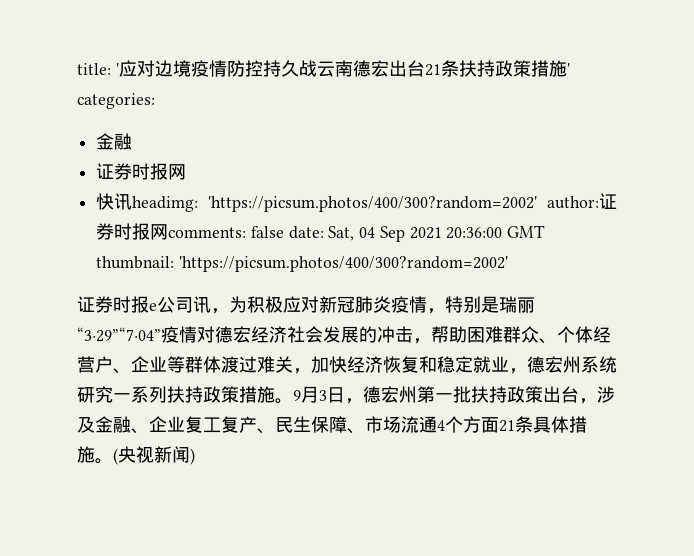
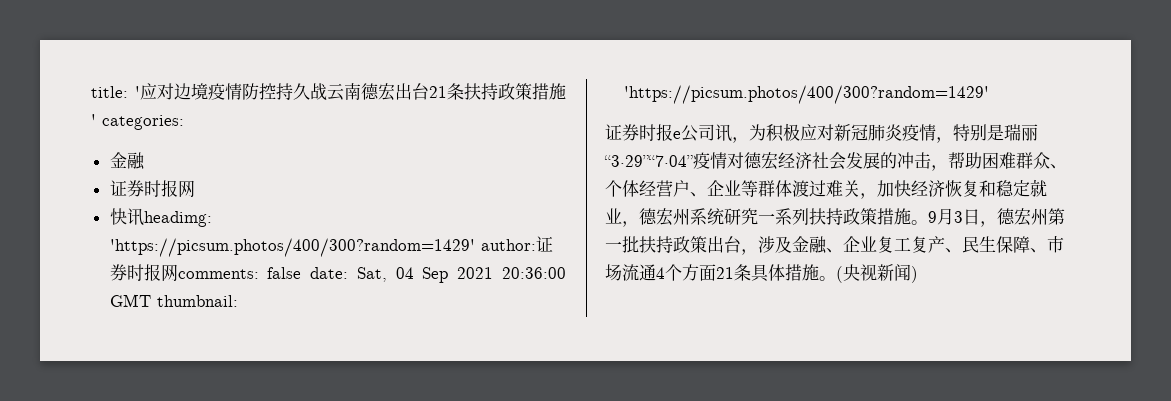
[208,196,538,212] 'https://picsum.photos/400/300?random=2002' -> [109,238,475,257] 'https://picsum.photos/400/300?random=1429'
[178,256,508,272] 'https://picsum.photos/400/300?random=2002' -> [623,85,989,104] 'https://picsum.photos/400/300?random=1429'

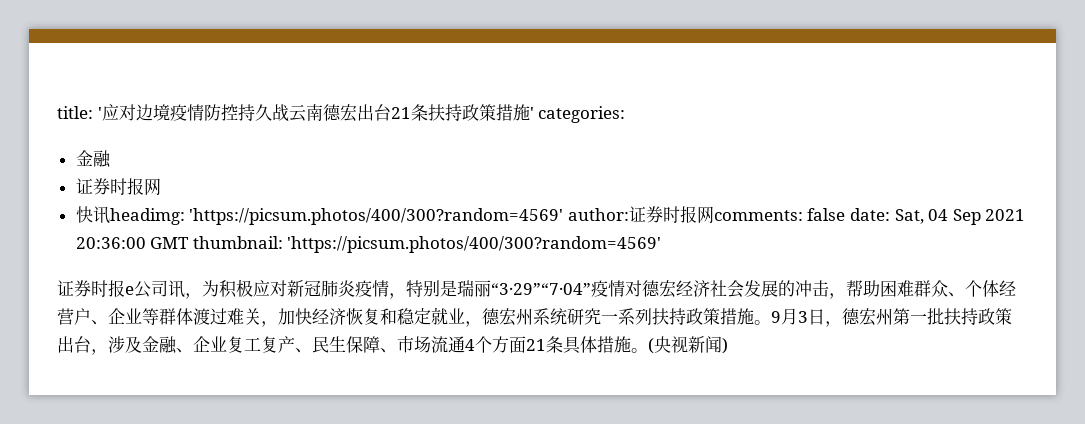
[109,238,475,257] 'https://picsum.photos/400/300?random=1429' -> [189,208,564,225] 'https://picsum.photos/400/300?random=4569'
[623,85,989,104] 'https://picsum.photos/400/300?random=1429' -> [287,236,662,253] 'https://picsum.photos/400/300?random=4569'

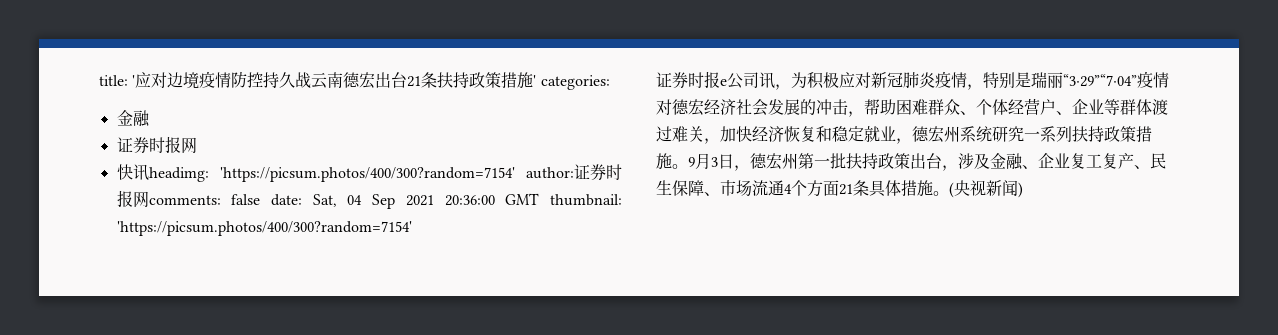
[189,208,564,225] 'https://picsum.photos/400/300?random=4569' -> [219,167,515,182] 'https://picsum.photos/400/300?random=7154'
[287,236,662,253] 'https://picsum.photos/400/300?random=4569' -> [116,221,412,236] 'https://picsum.photos/400/300?random=7154'

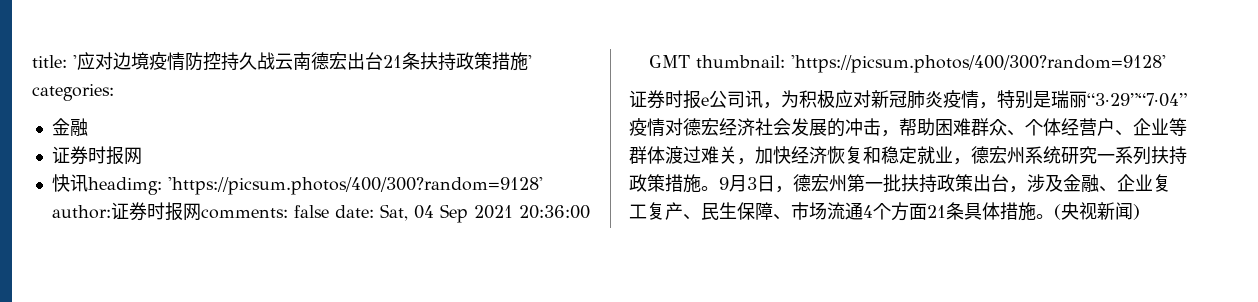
[219,167,515,182] 'https://picsum.photos/400/300?random=7154' -> [167,177,543,195] 'https://picsum.photos/400/300?random=9128'
[116,221,412,236] 'https://picsum.photos/400/300?random=7154' -> [790,55,1166,73] 'https://picsum.photos/400/300?random=9128'

